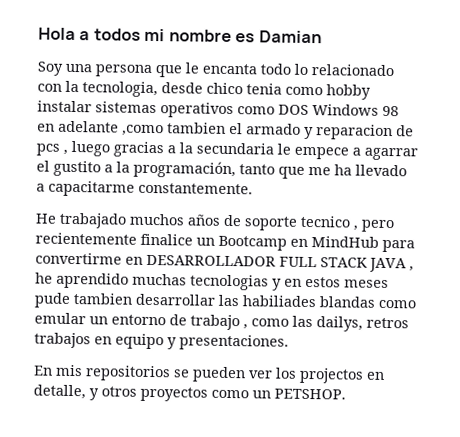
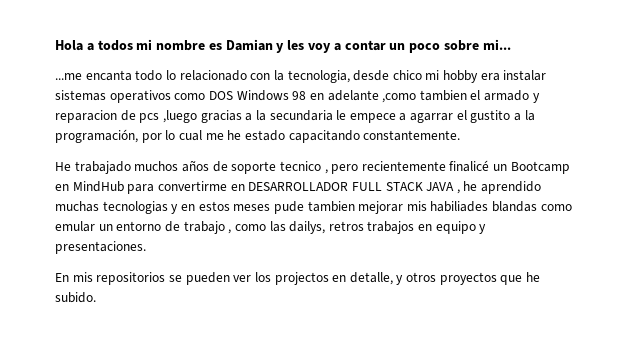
[37,61,199,78] // Soy una persona que le -> [276,39,511,53] [55,73,82,80] y les voy a contar un poco sobre mi... // ...me
[246,83,371,100] tenia como hobby -> [425,70,500,83] mi hobby era
[63,140,110,157] , luego -> [162,110,197,123] ,luego
[239,164,407,179] [36,180,135,197] tanto que me ha llevado a capacitarme -> [141,130,360,143] por lo cual me he estado capacitando
[140,233,193,246] finalice -> [449,160,490,172] finalicé
[135,293,240,307] desarrollar las -> [358,201,427,214] mejorar mis
[211,388,346,400] como un PETSHOP. -> [500,272,541,285] [55,292,96,303] que he subido.

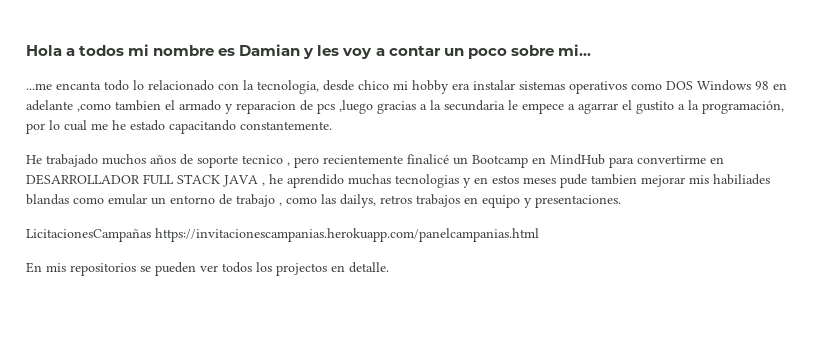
(146, 247) none -> [26,228,539,242] // LicitacionesCampañas https://invitacionescampanias.herokuapp.com/panelcampanias.html
(252, 278) none -> [222,262,252,273] todos
[349,272,541,285] [55,292,96,303] detalle, y otros proyectos que he subido. -> [349,262,389,273] detalle.

